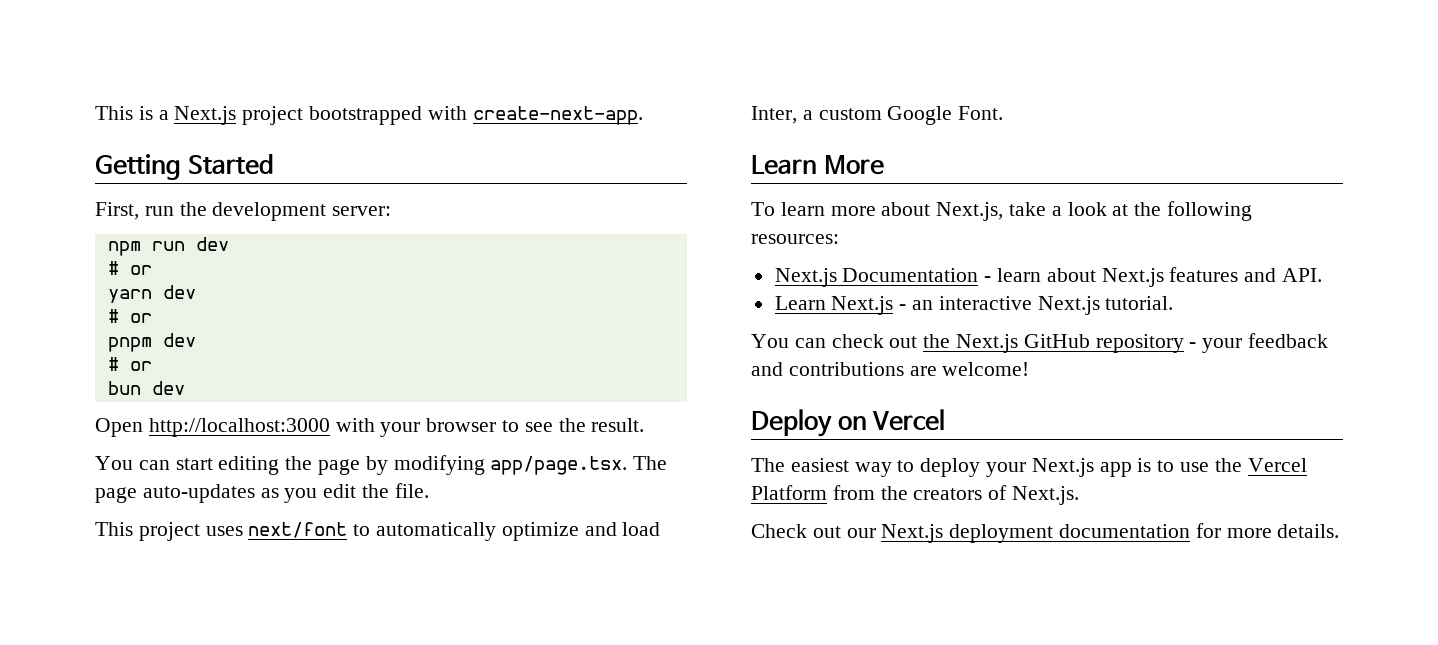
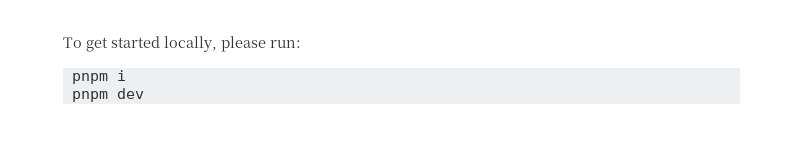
[95,106,643,125] [95,154,274,180] [95,202,392,221] [107,237,229,256] [107,261,152,275] [107,285,196,303] [107,309,152,323] [107,333,196,352] [107,357,152,371] [107,381,185,395] [95,418,645,437] [95,455,668,475] [95,483,429,503] [95,522,661,541] [751,106,1004,125] [751,155,884,175] [751,201,1253,221] [751,234,839,244] [774,267,1323,287] [774,296,1174,315] [751,333,1329,353] [751,362,1030,376] [751,409,946,437] [751,458,1307,477] [751,485,1080,505] [751,523,1340,543] This is a Next.js project bootstrapped with create-next-app. // Getting Started // First, run the development server: // npm run dev // # or // yarn dev // # or // pnpm dev // # or // bun dev // Open http://localhost:3000 with your browser to see the result. // You can start editing the page by modifying app/page.tsx. The page auto-updates as you edit the file. // This project uses next/font to automatically optimize and load Inter, a custom Google Font. // Learn More // To learn more about Next.js, take a look at the following resources: // Next.js Documentation - learn about Next.js features and API. // Learn Next.js - an interactive Next.js tutorial. // You can check out the Next.js GitHub repository - your feedback and contributions are welcome! // Deploy on Vercel // The easiest way to deploy your Next.js app is to use the Vercel Platform from the creators of Next.js. // Check out our Next.js deployment documentation for more details. -> [63,36,301,52] [71,70,126,84] [71,88,144,102] To get started locally, please run: // pnpm i // pnpm dev

